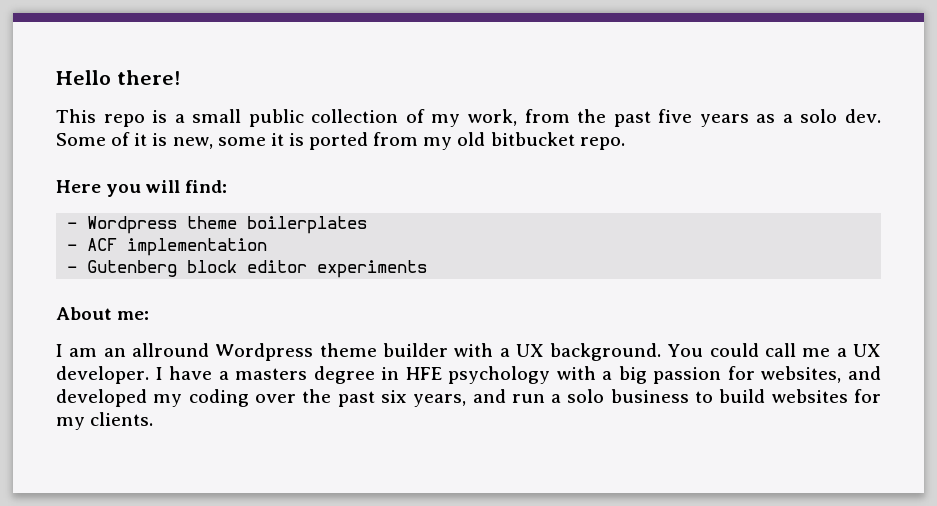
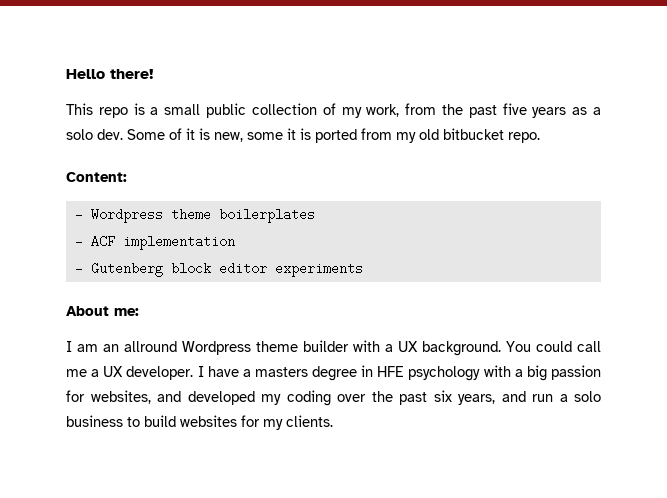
[56,180,228,197] Here you will find: -> [66,172,127,182] Content:

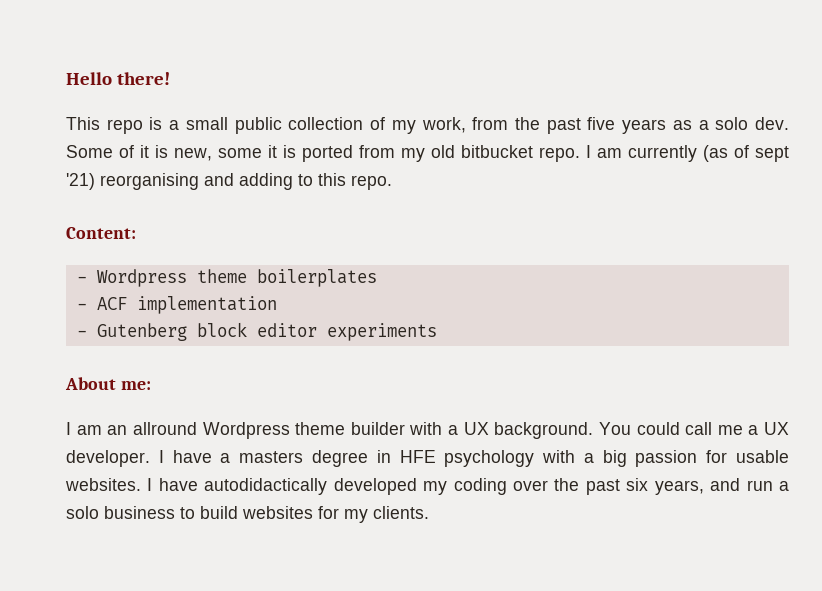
(540, 137) none -> [586,145,789,162] [66,173,392,190] I am currently (as of sept '21) reorganising and adding to this repo.
[90,390,181,404] websites, and -> [736,450,790,463] [65,478,328,495] usable websites. I have autodidactically

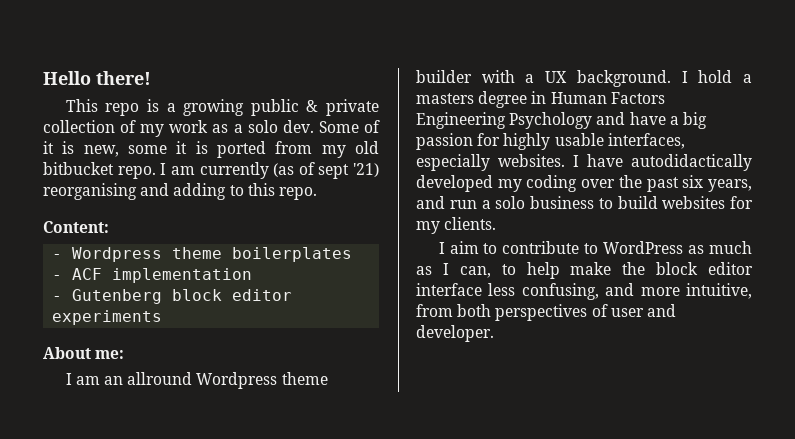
[185,117,667,134] small public collection of my work, from the past five years -> [183,99,379,116] [43,120,209,137] growing public & private collection of my work
[598,422,789,435] [66,450,790,467] You could call me a UX developer. I have a masters degree in HFE psychology with a big passion for usable -> [681,70,752,83] [416,91,665,108] [416,112,707,129] [416,133,685,150] [416,154,490,171] I hold a masters degree in Human Factors Engineering Psychology and have a big passion for highly usable interfaces, especially
(429, 512) none -> [438,241,752,254] [416,262,753,279] [416,283,752,300] [416,304,676,321] [416,325,494,342] // I aim to contribute to WordPress as much as I can, to help make the block editor interface less confusing, and more intuitive, from both perspectives of user and developer.

